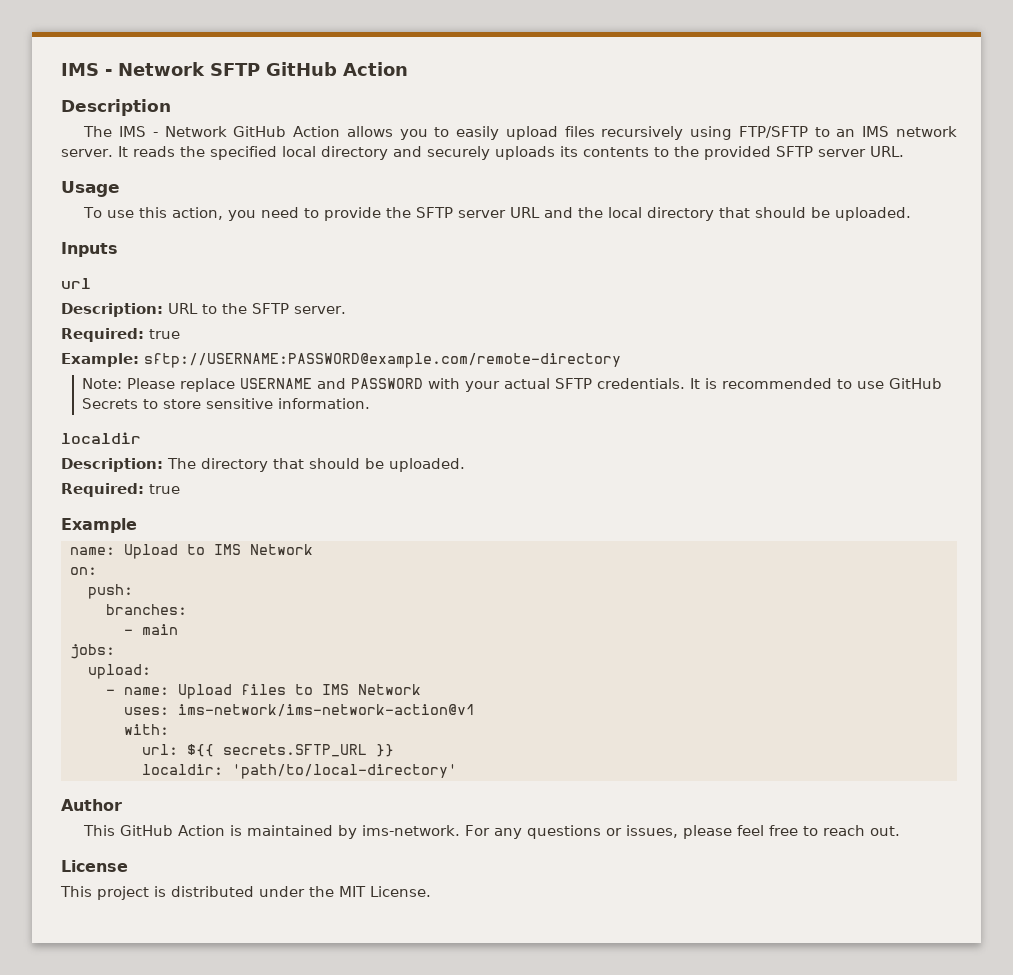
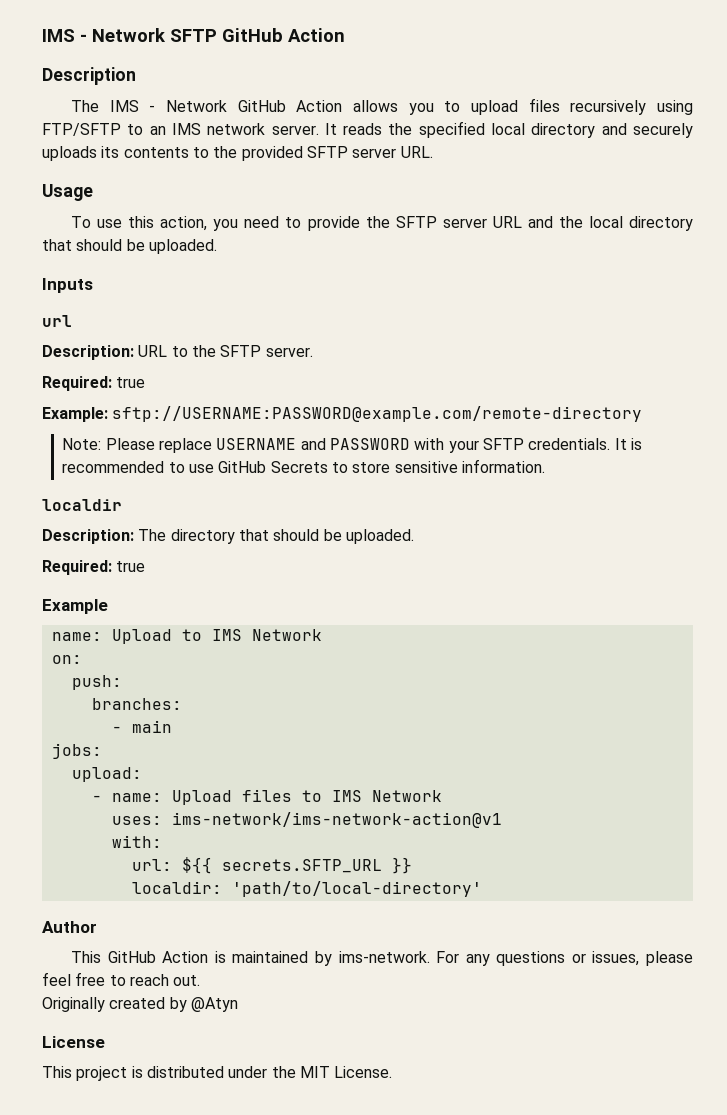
[456,126,500,140] easily -> (461, 106) none
[504,378,551,389] actual -> (479, 446) none
(901, 831) none -> [42,997,238,1012] // Originally created by @Atyn

